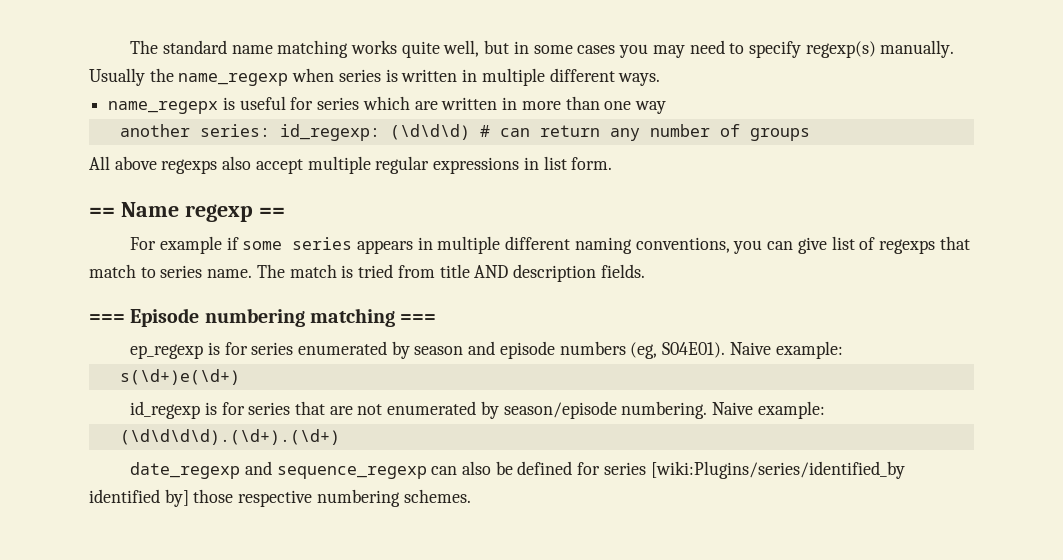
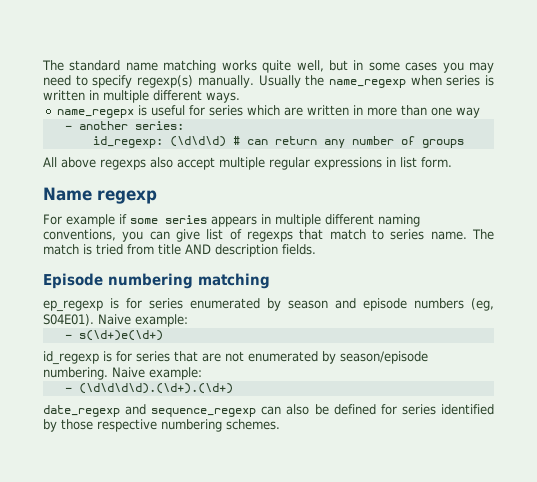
(666, 107) none -> [64,125,72,130] -
(270, 130) none -> (184, 125) //
[89,207,115,217] == -> (452, 162) none
[258,207,285,217] == -> (157, 197) none
[89,314,125,323] === -> (316, 249) none
[400,314,437,323] === -> (270, 281) none
(843, 350) none -> [64,334,72,339] -
(825, 410) none -> [64,387,72,392] -
[650,461,905,479] [89,489,189,507] [wiki:Plugins/series/identified_by identified by] -> [440,404,494,415] [43,419,57,432] identified by

